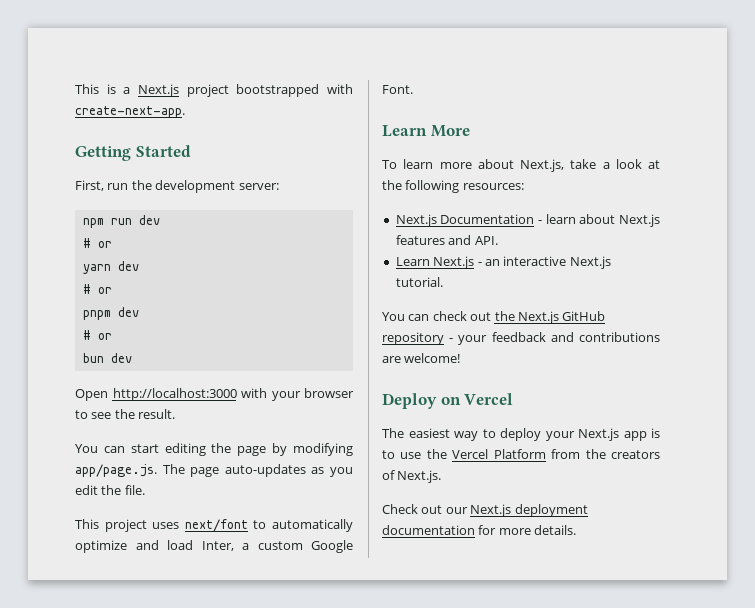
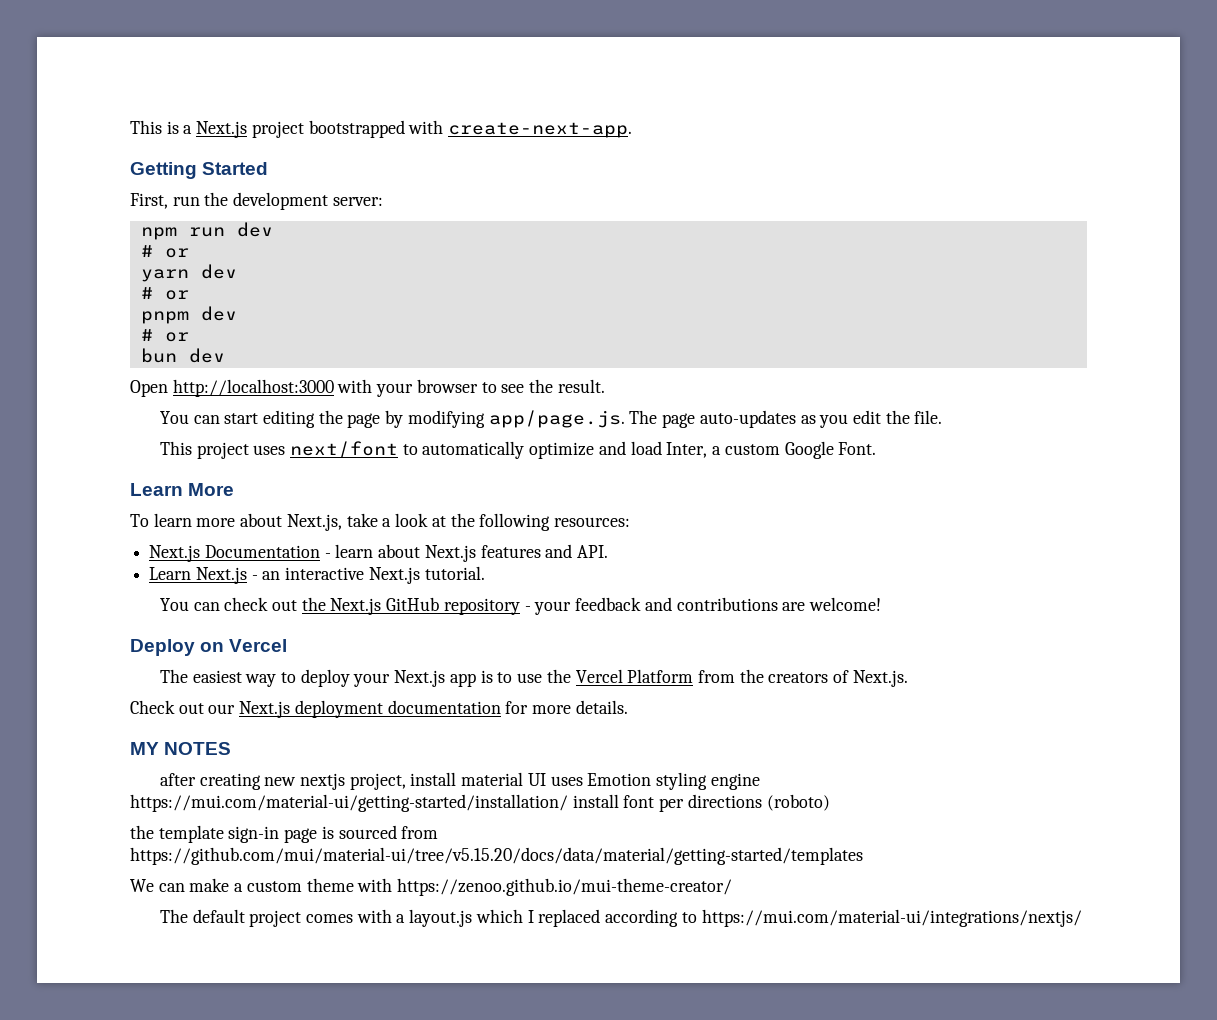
(577, 530) none -> [130,742,232,755] [159,772,760,790] [130,794,830,812] [130,825,439,843] [130,847,863,865] [130,878,733,896] [159,909,1082,927] // MY NOTES // after creating new nextjs project, install material UI uses Emotion styling engine https://mui.com/material-ui/getting-started/installation/ install font per directions (roboto) // the template sign-in page is sourced from https://github.com/mui/material-ui/tree/v5.15.20/docs/data/material/getting-started/templates // We can make a custom theme with https://zenoo.github.io/mui-theme-creator/ // The default project comes with a layout.js which I replaced according to https://mui.com/material-ui/integrations/nextjs/

